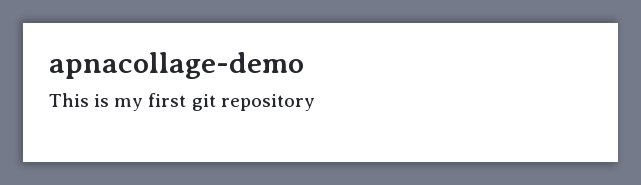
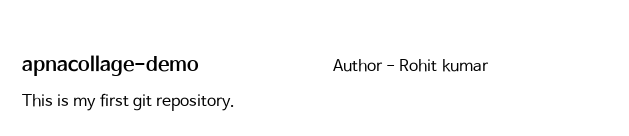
[220,94,315,111] repository -> [155,94,235,111] [333,59,489,72] repository. // Author - Rohit kumar

